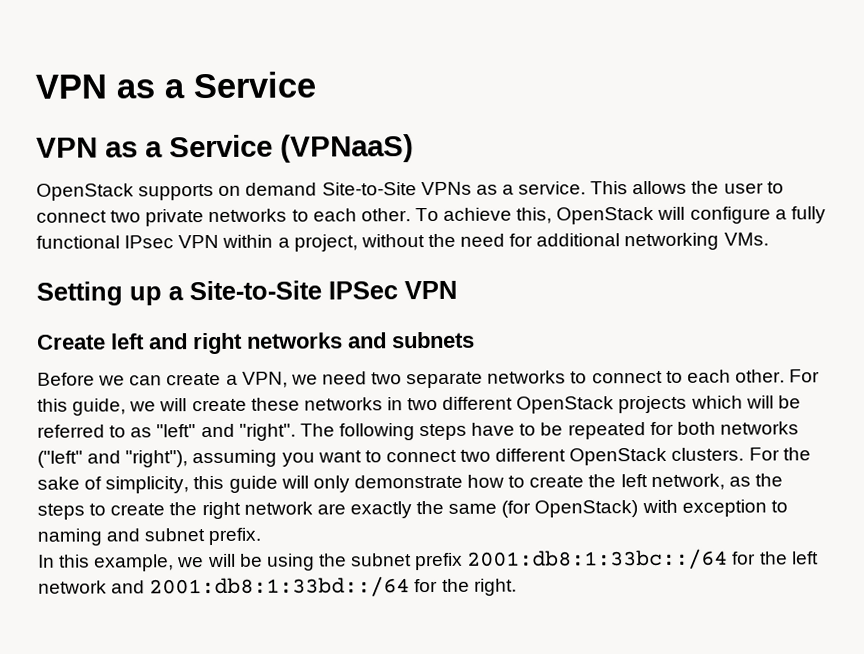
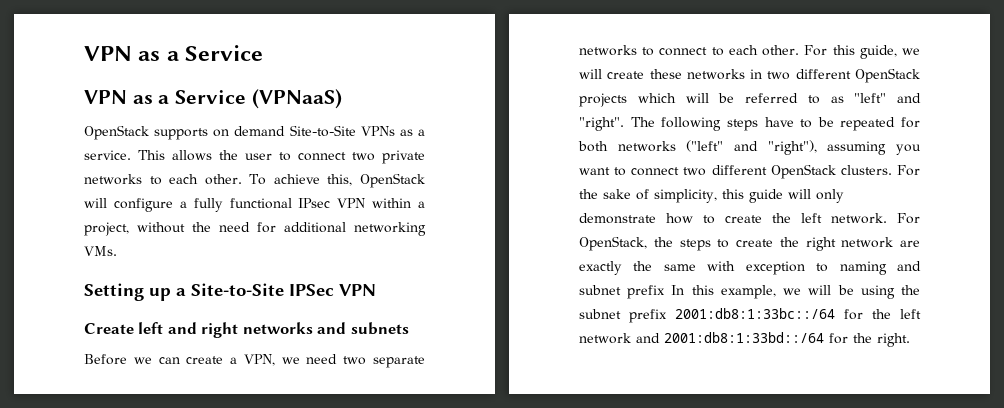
[650,473,751,491] network, as -> [831,213,920,224] [579,236,647,251] network. For OpenStack,
[501,500,639,518] (for OpenStack) -> (696, 267) none
[208,527,262,546] prefix. // -> [627,285,666,299] prefix

